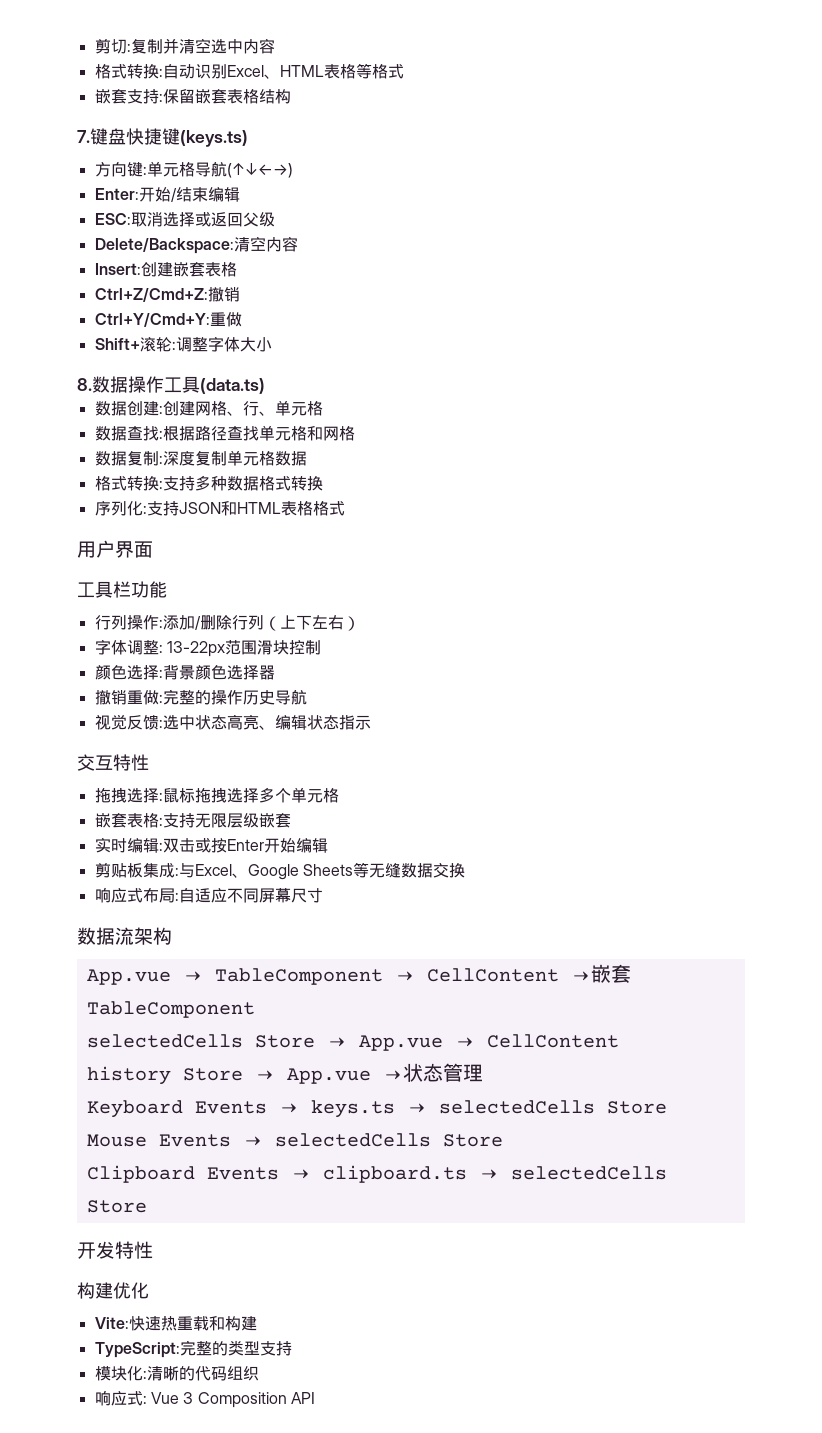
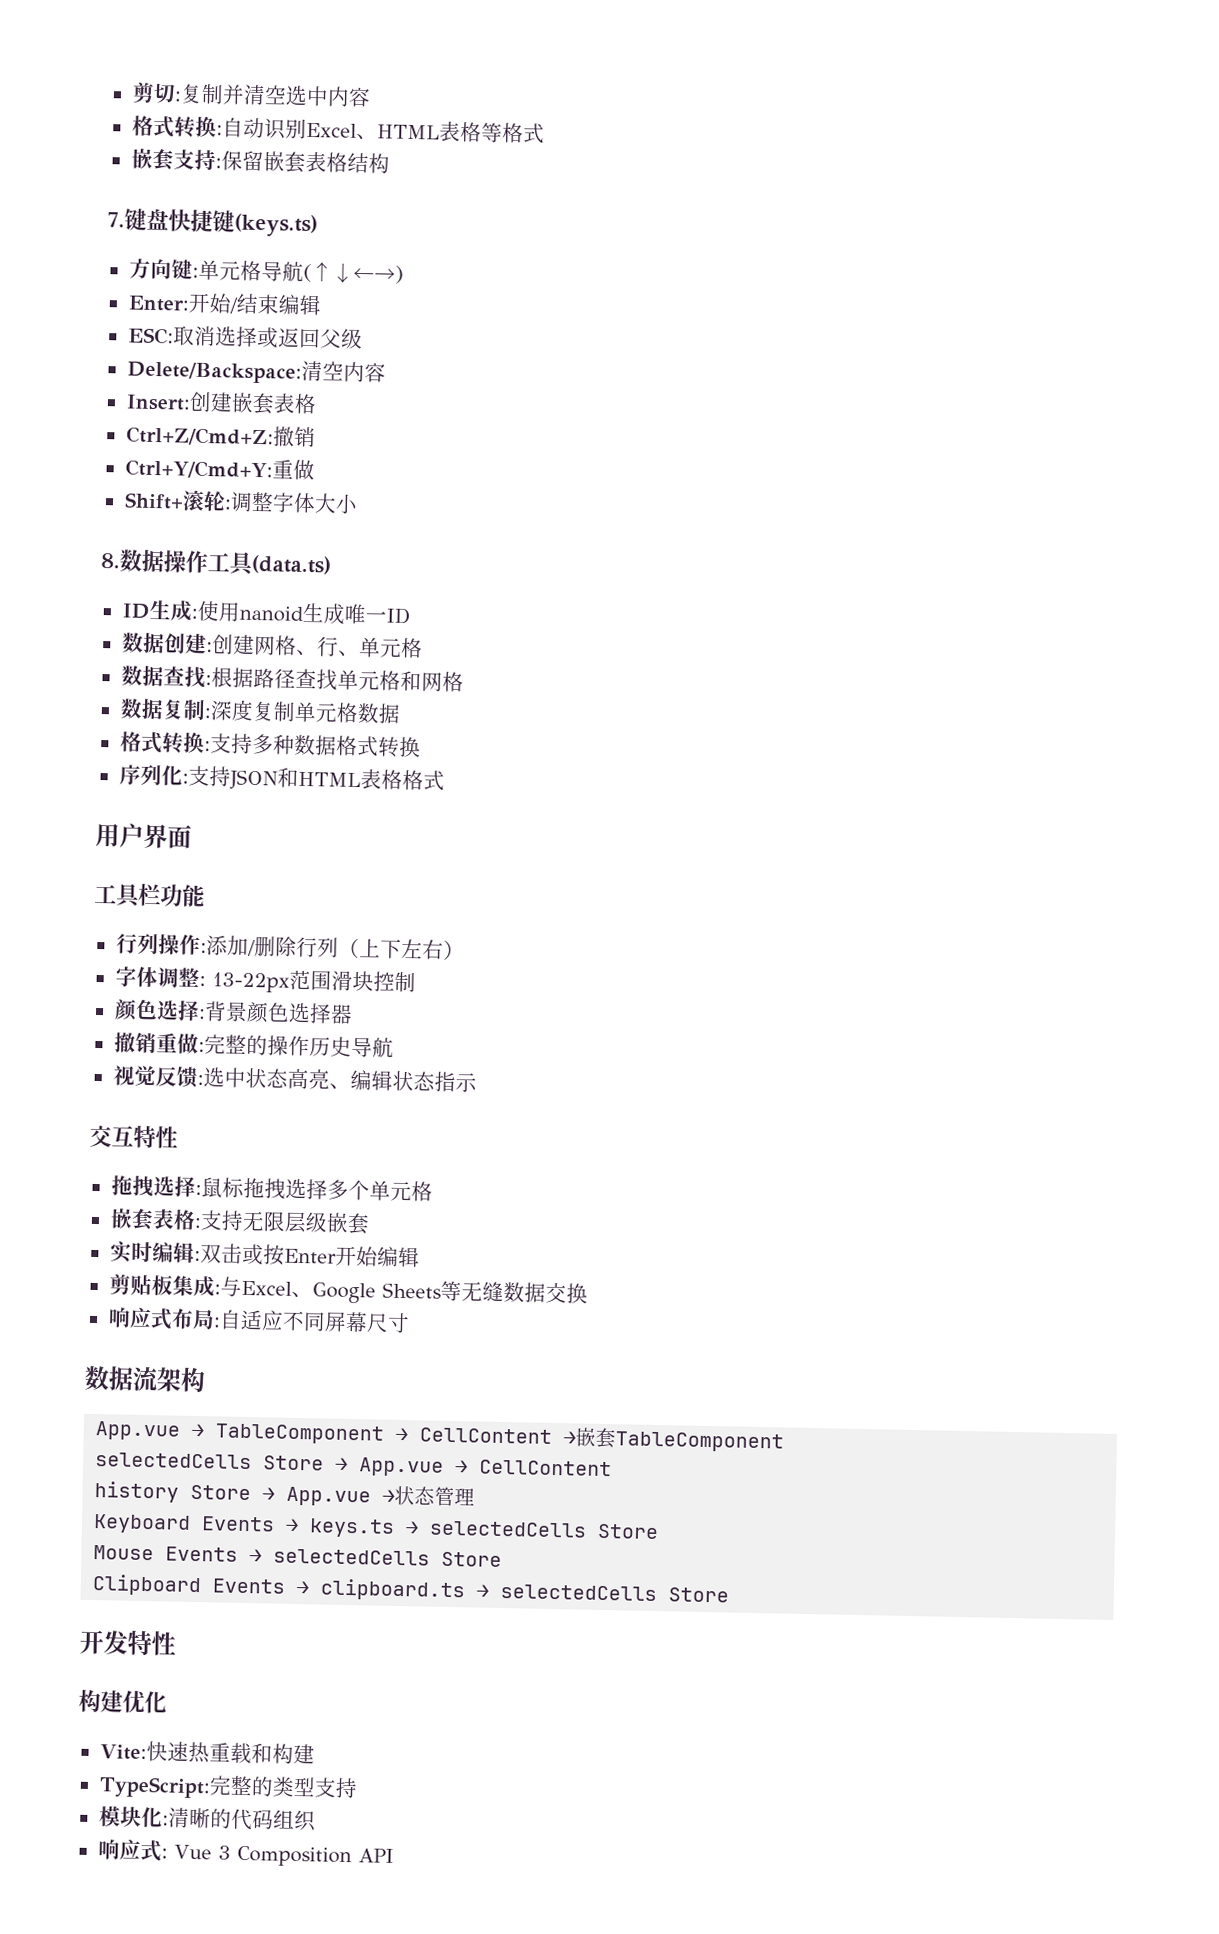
(265, 386) none -> [121,599,410,625] // ID生成:使用nanoid生成唯一ID

